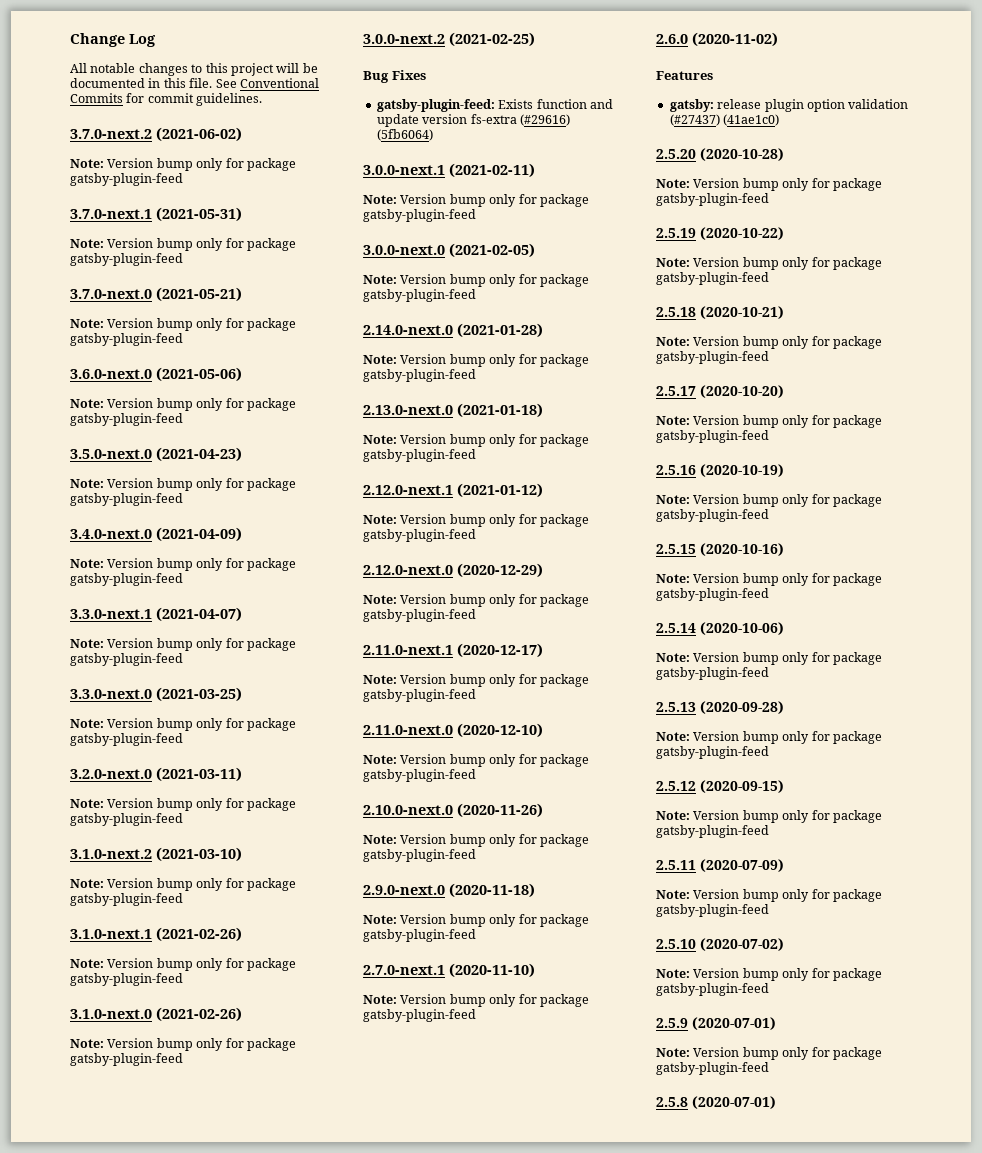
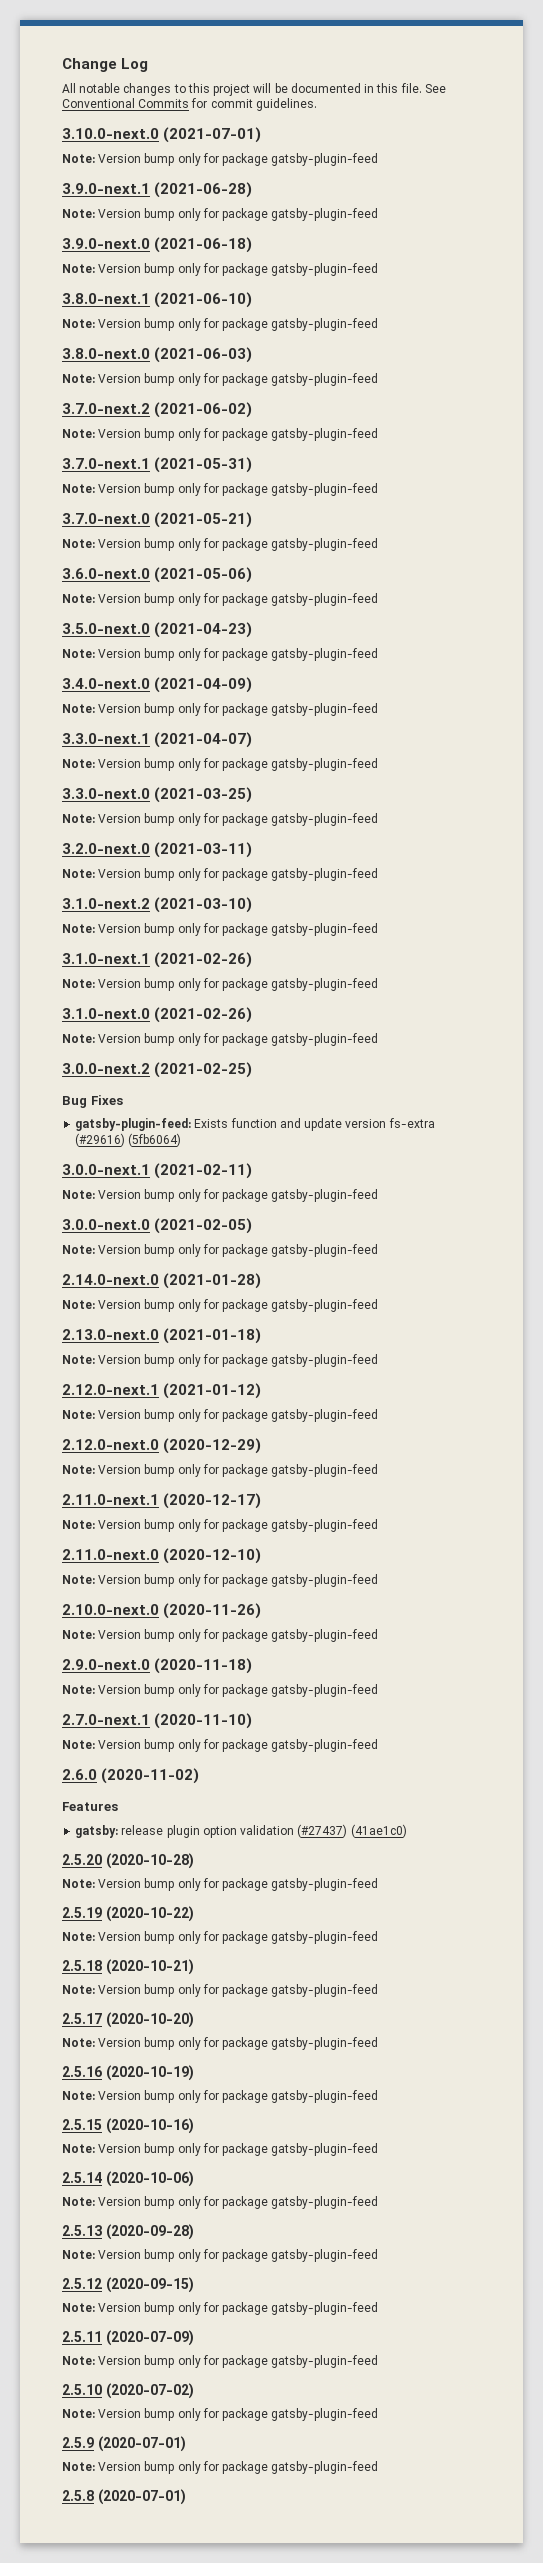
(263, 99) none -> [62,127,262,143] [62,153,379,166] [62,182,253,198] [62,208,379,221] [62,237,253,253] [62,263,379,276] [62,292,253,308] [62,318,379,331] [62,347,253,363] [62,373,379,386] // 3.10.0-next.0 (2021-07-01) // Note: Version bump only for package gatsby-plugin-feed // 3.9.0-next.1 (2021-06-28) // Note: Version bump only for package gatsby-plugin-feed // 3.9.0-next.0 (2021-06-18) // Note: Version bump only for package gatsby-plugin-feed // 3.8.0-next.1 (2021-06-10) // Note: Version bump only for package gatsby-plugin-feed // 3.8.0-next.0 (2021-06-03) // Note: Version bump only for package gatsby-plugin-feed

